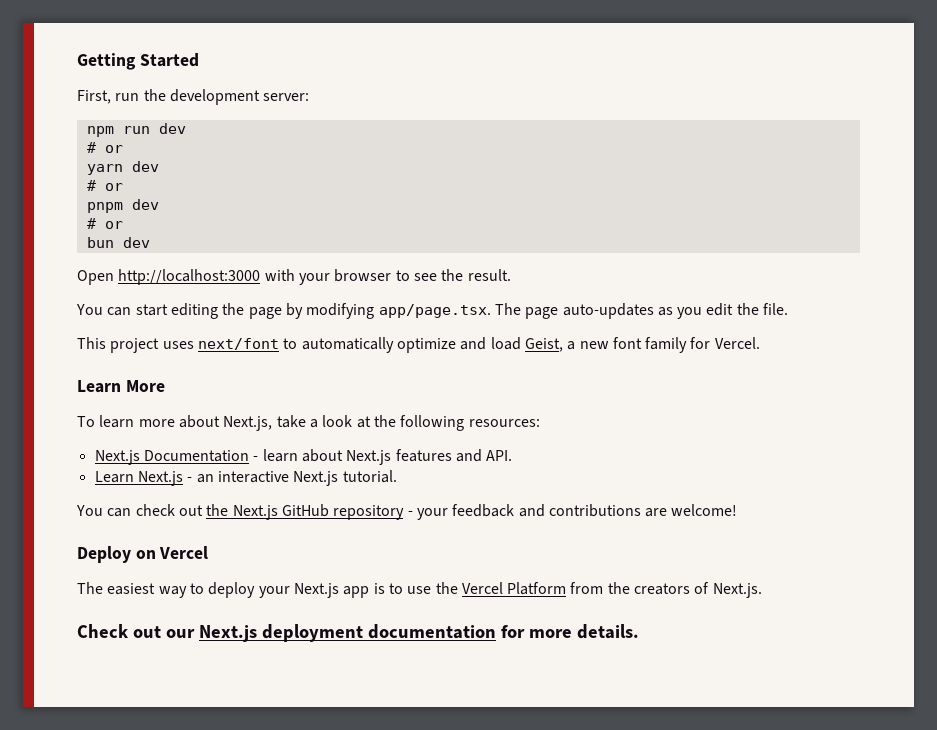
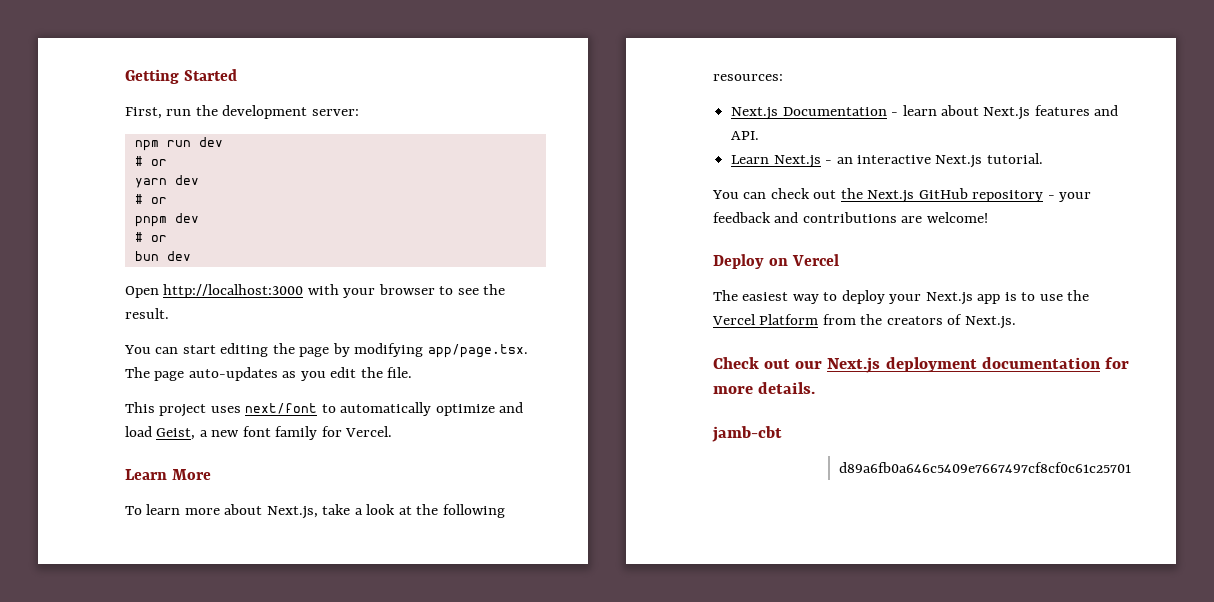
(639, 631) none -> [712,426,782,442] [839,462,1132,473] // jamb-cbt // d89a6fb0a646c5409e7667497cf8cf0c61c25701

